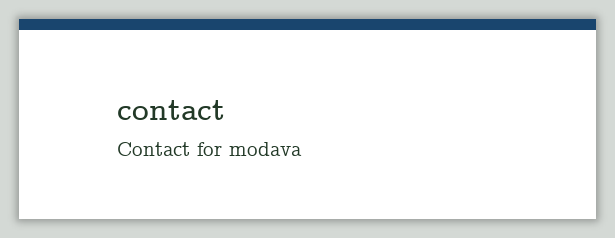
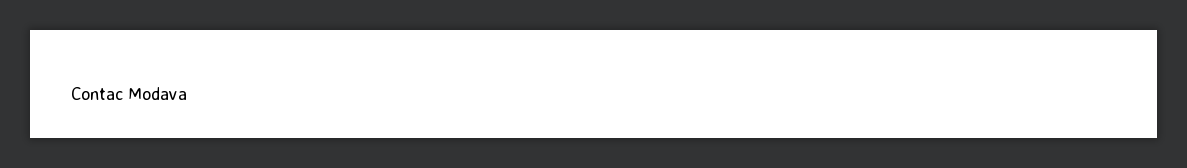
[117,100,225,120] [117,142,302,156] contact // Contact for modava -> [71,87,187,100] Contac Modava

